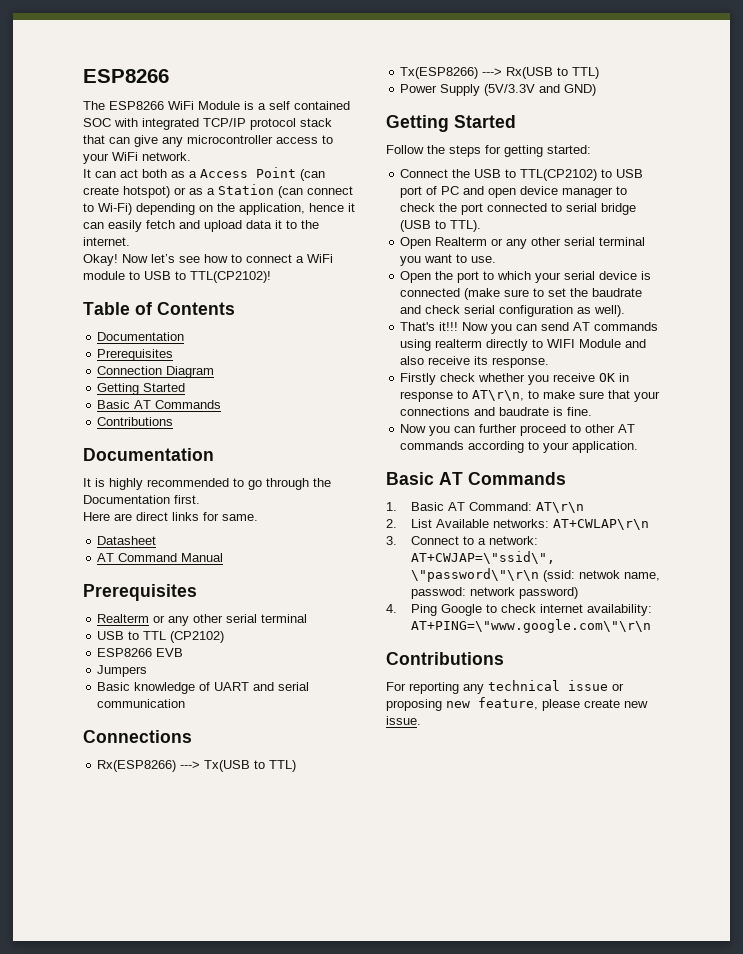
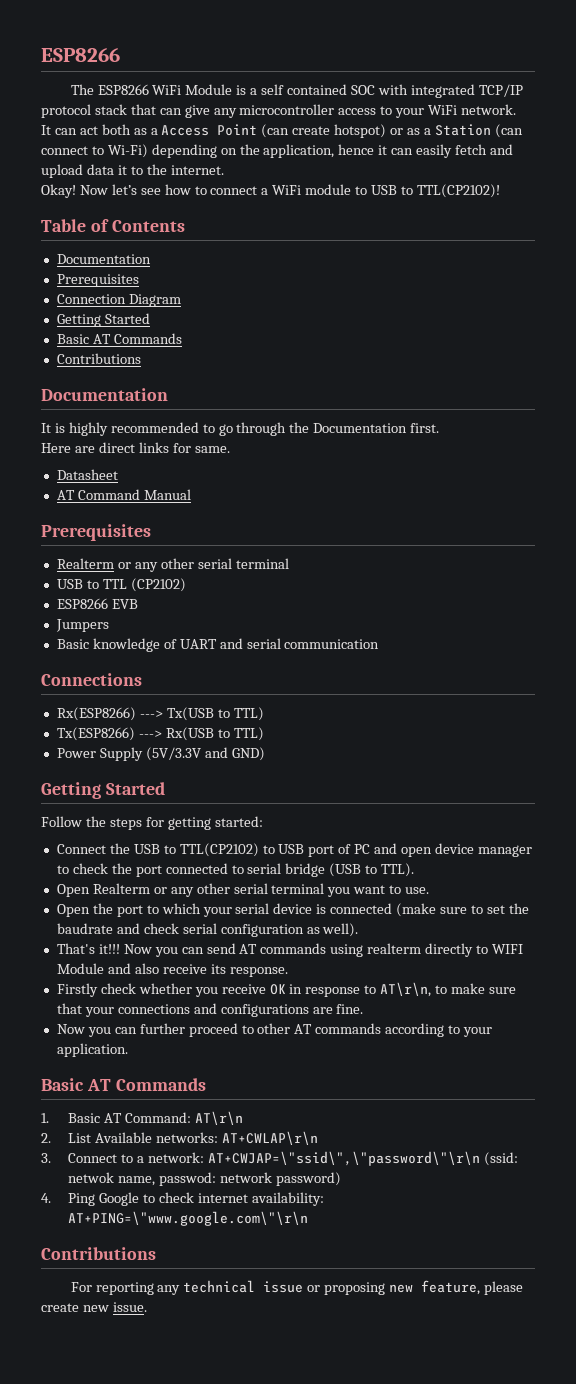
[499,407,564,416] baudrate is -> [220,1004,333,1017] configurations are

